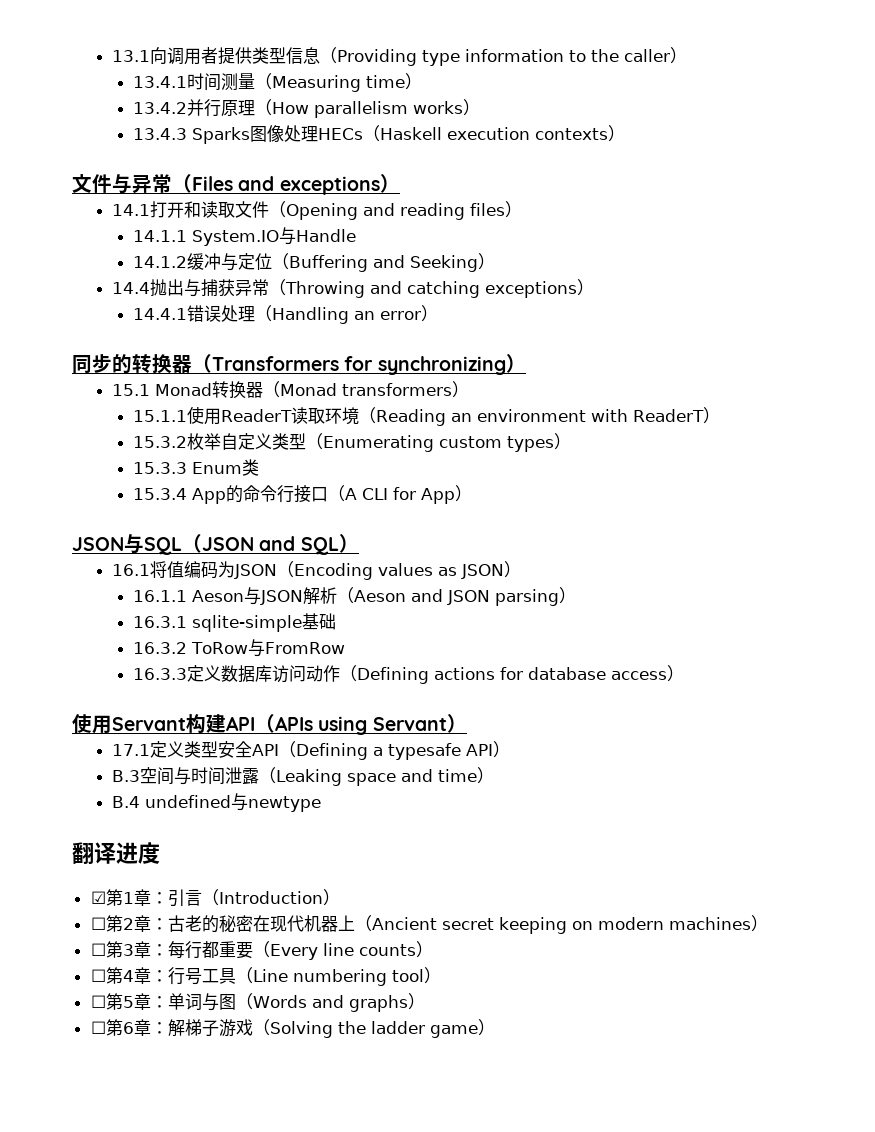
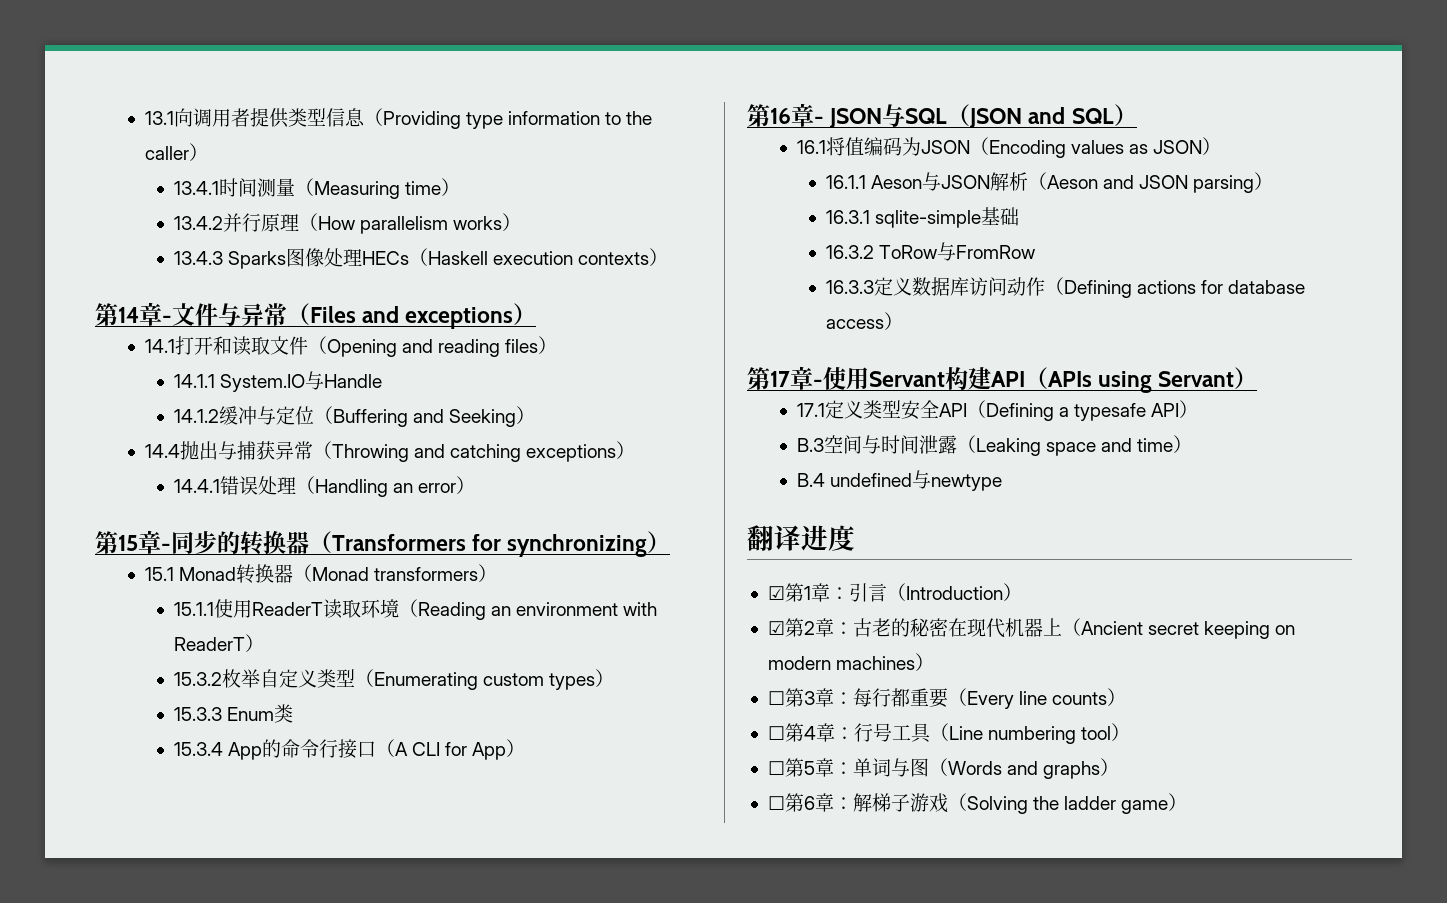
(626, 133) none -> [95,302,172,326] 第14章-
(439, 313) none -> [95,530,171,554] 第15章-
(473, 493) none -> [747,103,824,127] 第16章-
(685, 673) none -> [747,366,823,390] 第17章-
[90,917,106,930] ☐ -> [767,621,785,635] ☑

